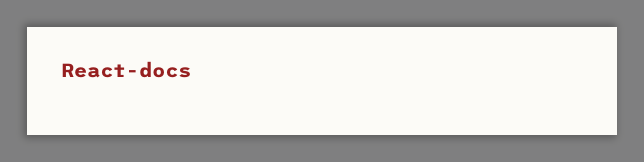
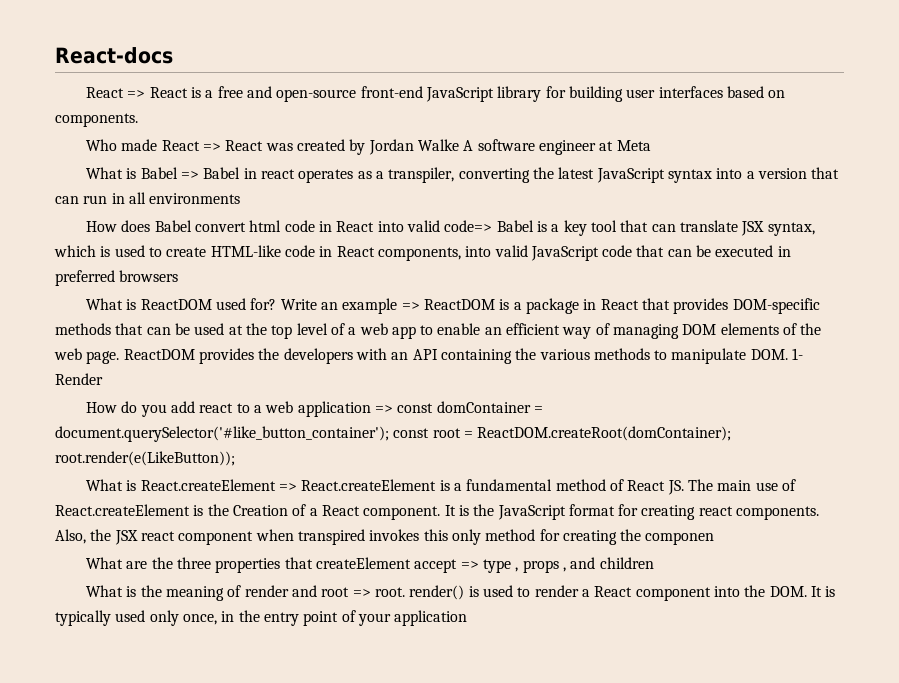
(191, 69) none -> [86,86,786,102] [55,113,138,127] [86,139,651,155] [86,167,840,183] [55,192,241,204] [86,220,815,236] [54,245,791,261] [55,270,179,286] [86,298,820,314] [55,323,822,339] [54,348,804,364] [55,373,103,385] [86,401,544,417] [55,426,732,442] [55,451,235,466] [86,479,796,495] [55,504,820,520] [55,529,715,545] [86,557,654,573] [86,585,836,601] [55,610,468,626] // React => React is a free and open-source front-end JavaScript library for building user interfaces based on components. // Who made React => React was created by Jordan Walke A software engineer at Meta // What is Babel => Babel in react operates as a transpiler, converting the latest JavaScript syntax into a version that can run in all environments // How does Babel convert html code in React into valid code=> Babel is a key tool that can translate JSX syntax, which is used to create HTML-like code in React components, into valid JavaScript code that can be executed in preferred browsers // What is ReactDOM used for? Write an example => ReactDOM is a package in React that provides DOM-specific methods that can be used at the top level of a web app to enable an efficient way of managing DOM elements of the web page. ReactDOM provides the developers with an API containing the various methods to manipulate DOM. 1- Render // How do you add react to a web application => const domContainer = document.querySelector('#like_button_container'); const root = ReactDOM.createRoot(domContainer); root.render(e(LikeButton)); // What is React.createElement => React.createElement is a fundamental method of React JS. The main use of React.createElement is the Creation of a React component. It is the JavaScript format for creating react components. Also, the JSX react component when transpired invokes this only method for creating the componen // What are the three properties that createElement accept => type , props , and children // What is the meaning of render and root => root. render() is used to render a React component into the DOM. It is typically used only once, in the entry point of your application

